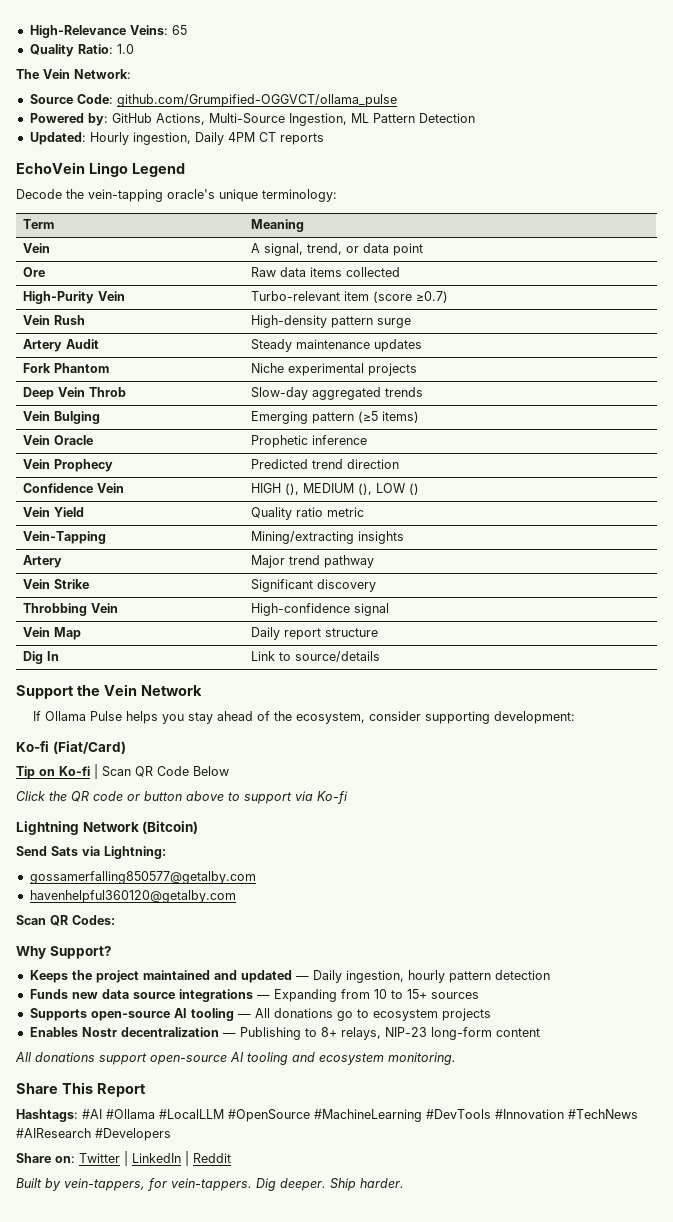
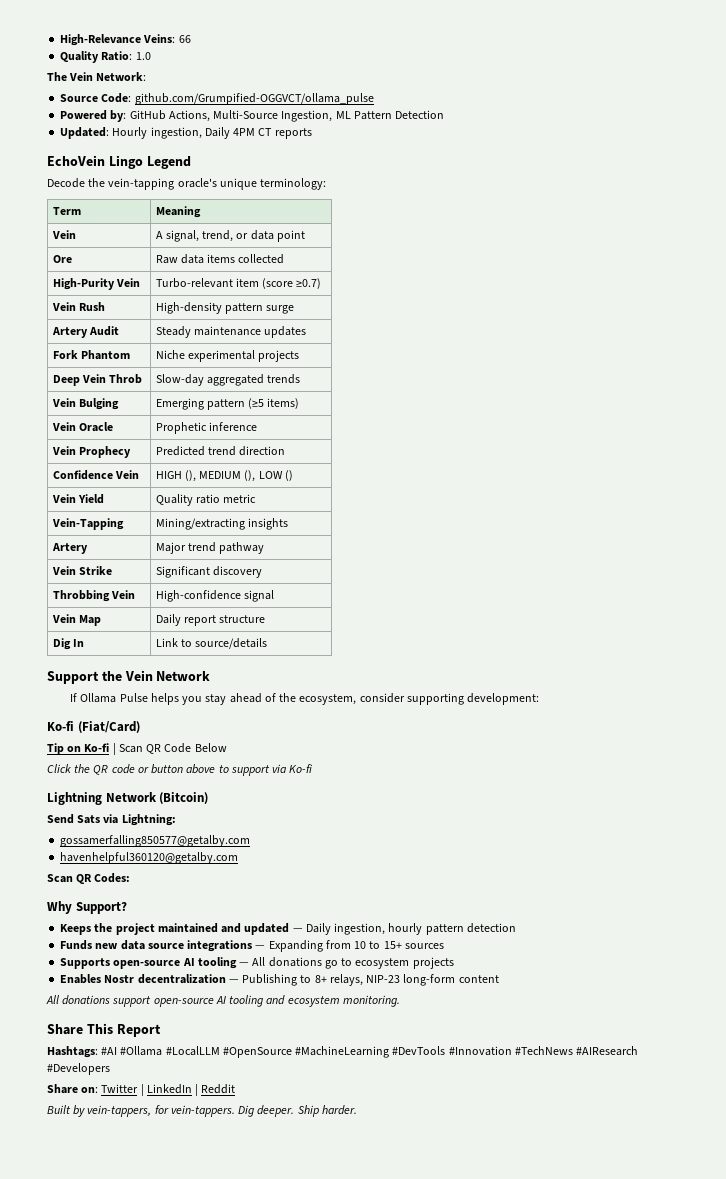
[171,25,187,35] 65 -> [178,35,191,43] 66

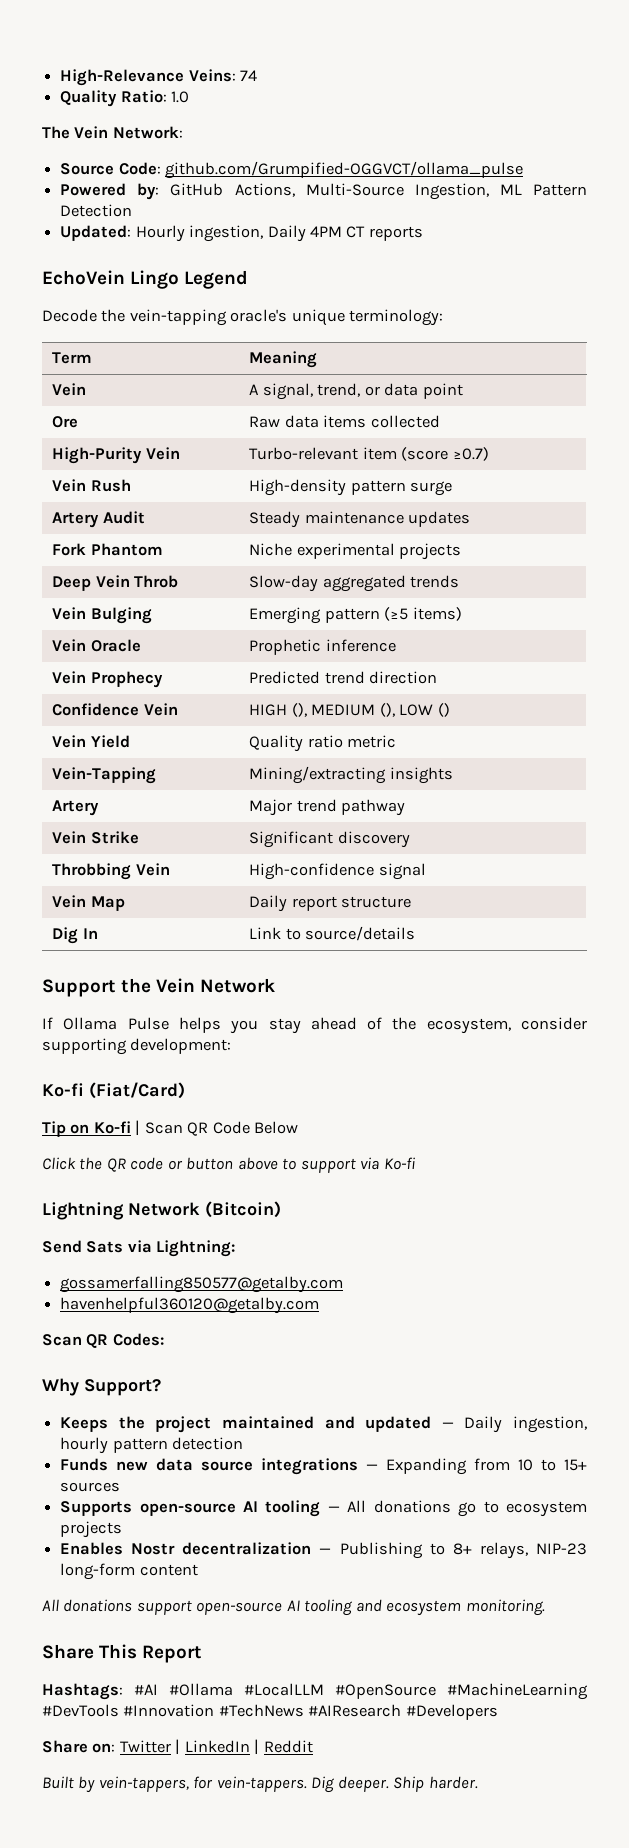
[178,35,191,43] 66 -> [240,70,258,81] 74

